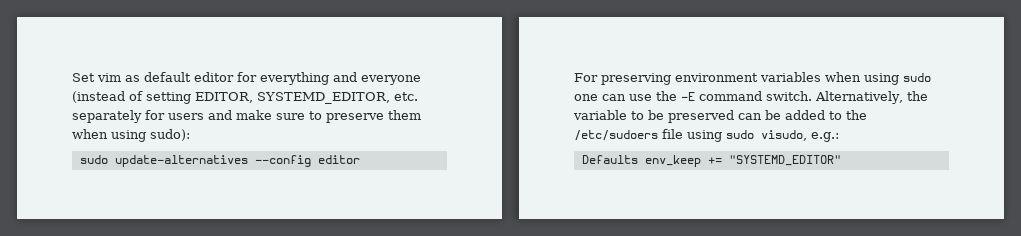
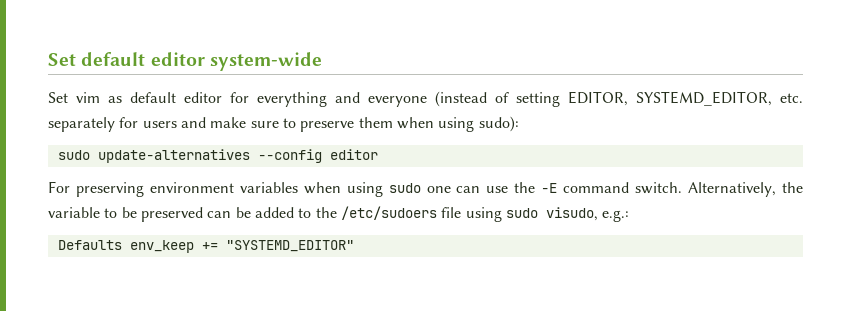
[72,73,95,82] Set -> [48,52,322,71] [48,92,68,103] Set default editor system-wide // Set

